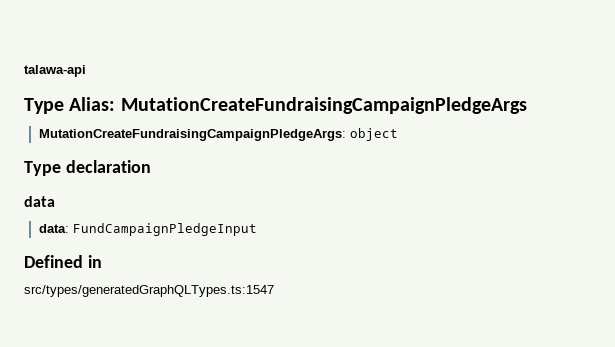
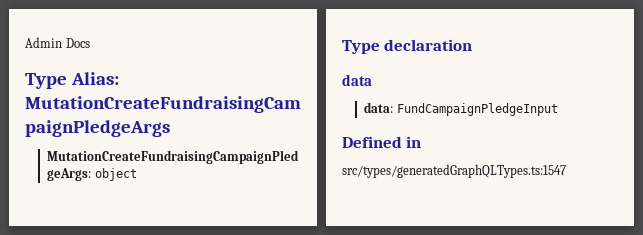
[24,65,86,77] talawa-api -> [25,37,90,48] Admin Docs

